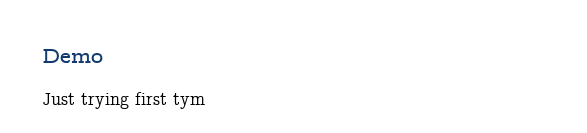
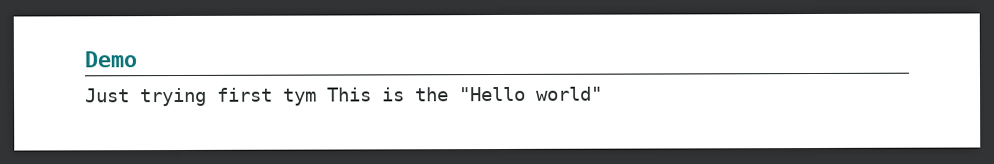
(205, 101) none -> [327,86,603,102] This is the "Hello world"

